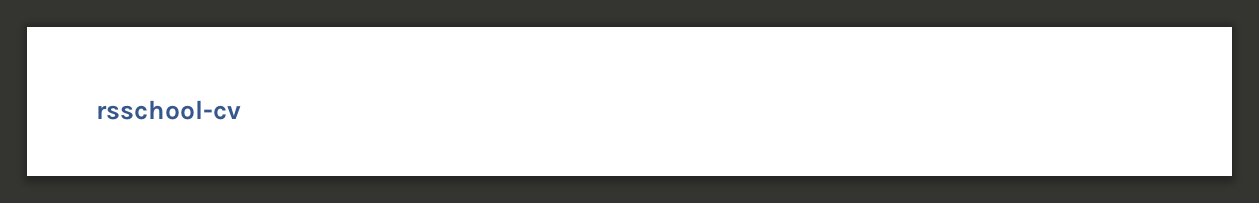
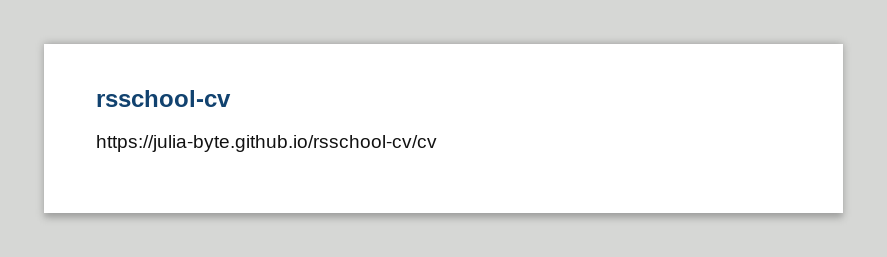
(241, 110) none -> [96,135,437,152] // https://julia-byte.github.io/rsschool-cv/cv

